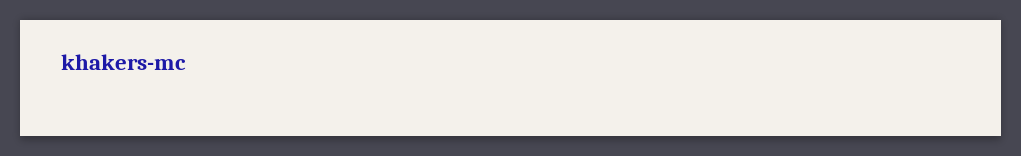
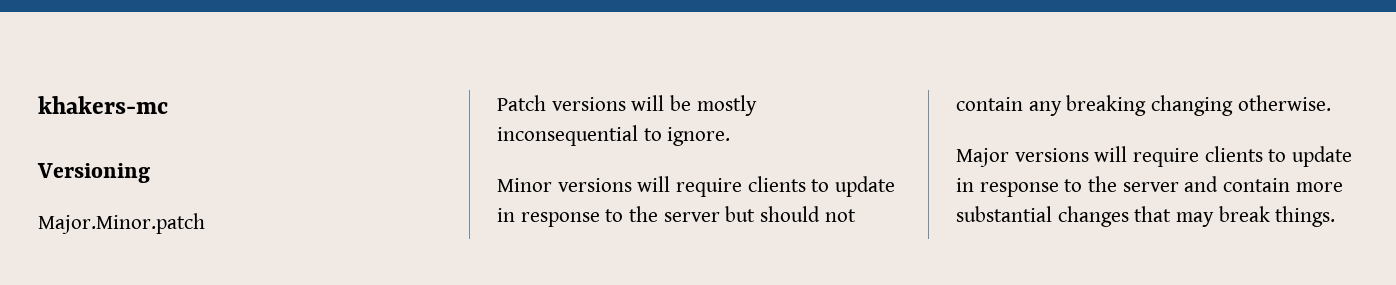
(186, 62) none -> [37,163,150,183] [38,213,205,234] [497,95,757,116] [497,125,731,146] [497,176,896,197] [497,206,856,227] [956,95,1331,116] [956,146,1353,167] [956,176,1343,197] [956,206,1336,227] // Versioning // Major.Minor.patch // Patch versions will be mostly inconsequential to ignore. // Minor versions will require clients to update in response to the server but should not contain any breaking changing otherwise. // Major versions will require clients to update in response to the server and contain more substantial changes that may break things.

